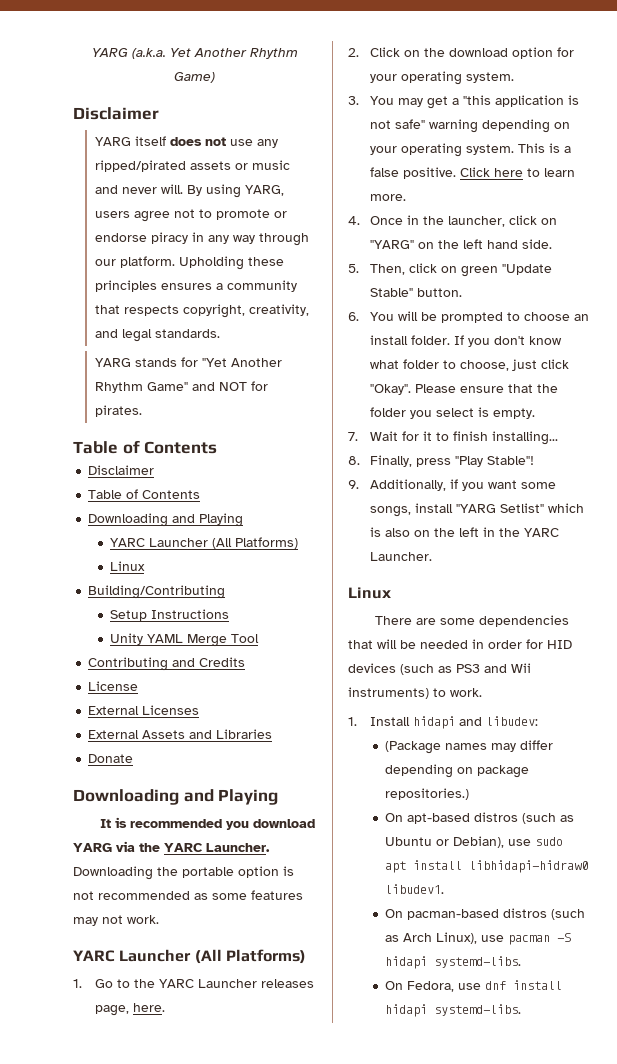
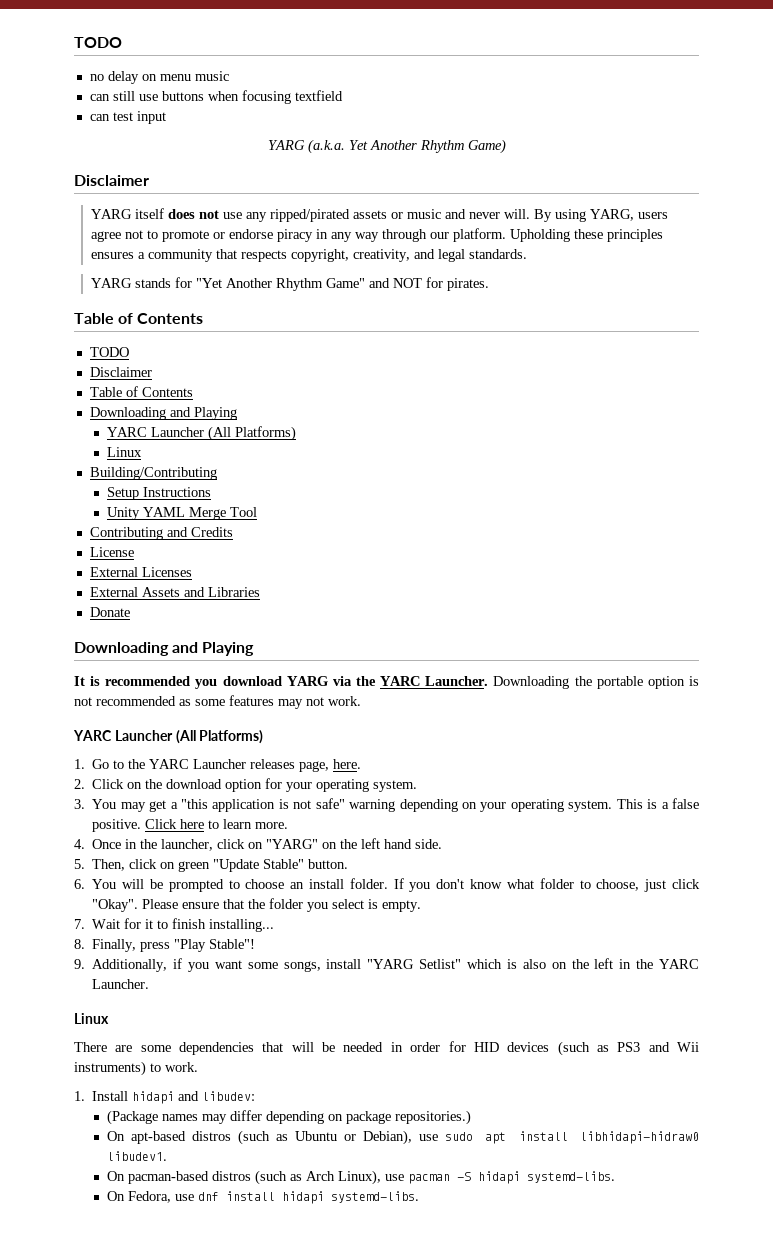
(91, 52) none -> [74,37,122,48] [89,71,229,84] [89,90,343,104] [89,111,166,124] TODO // no delay on menu music // can still use buttons when focusing textfield // can test input //
(218, 447) none -> [89,347,129,357] // TODO

